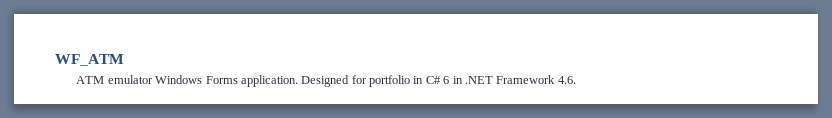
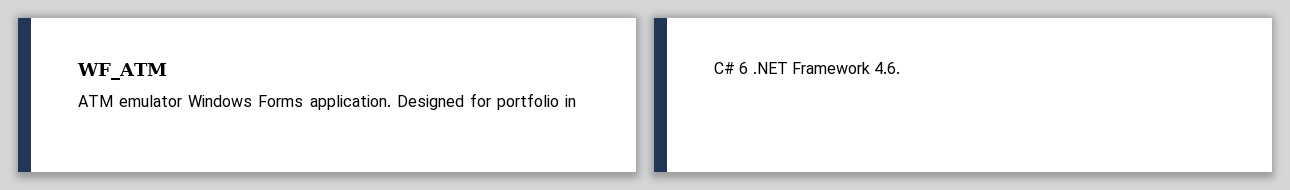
[452,76,463,84] in -> (749, 68) none

